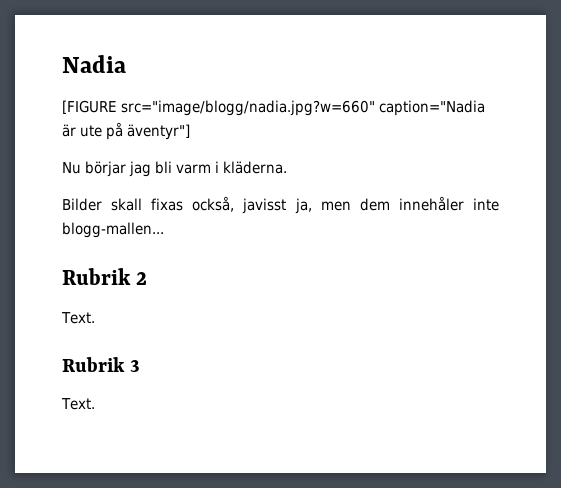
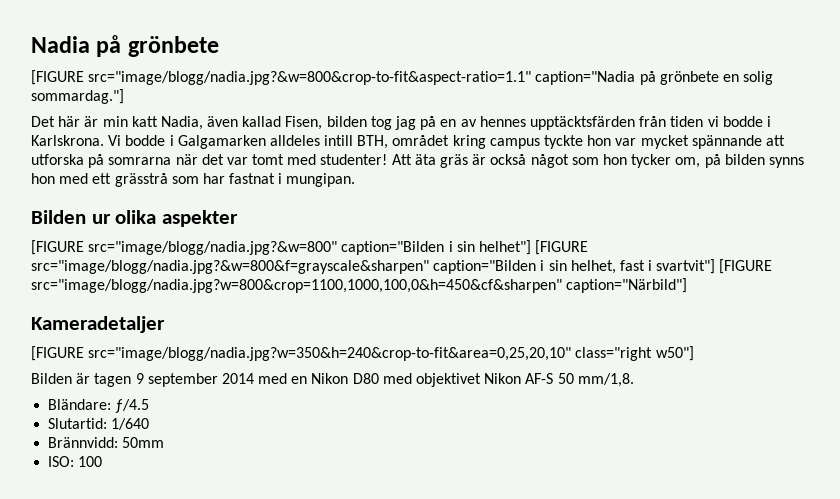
[62,100,486,116] [62,122,191,140] [62,161,288,177] [62,196,499,214] [62,222,164,238] [62,268,148,285] [61,312,95,324] [62,357,140,372] [61,398,95,410] // [FIGURE src="image/blogg/nadia.jpg?w=660" caption="Nadia är ute på äventyr"] // Nu börjar jag bli varm i kläderna. // Bilder skall fixas också, javisst ja, men dem innehåler inte blogg-mallen... // Rubrik 2 // Text. // Rubrik 3 // Text. -> [96,35,219,57] [31,70,774,85] [31,89,124,104] [31,116,771,130] [31,135,785,149] [31,154,804,168] [31,173,356,187] [31,210,239,227] [31,240,589,255] [31,259,773,274] [31,278,688,293] [31,316,165,333] [31,346,694,361] [31,373,634,387] [48,399,150,413] [48,418,150,430] [48,437,165,448] [48,456,103,467] på grönbete // [FIGURE src="image/blogg/nadia.jpg?&w=800&crop-to-fit&aspect-ratio=1.1" caption="Nadia på grönbete en solig sommardag."] // Det här är min katt Nadia, även kallad Fisen, bilden tog jag på en av hennes upptäcktsfärden från tiden vi bodde i Karlskrona. Vi bodde i Galgamarken alldeles intill BTH, området kring campus tyckte hon var mycket spännande att utforska på somrarna när det var tomt med studenter! Att äta gräs är också något som hon tycker om, på bilden synns hon med ett grässtrå som har fastnat i mungipan. // Bilden ur olika aspekter // [FIGURE src="image/blogg/nadia.jpg?&w=800" caption="Bilden i sin helhet"] [FIGURE src="image/blogg/nadia.jpg?&w=800&f=grayscale&sharpen" caption="Bilden i sin helhet, fast i svartvit"] [FIGURE src="image/blogg/nadia.jpg?w=800&crop=1100,1000,100,0&h=450&cf&sharpen" caption="Närbild"] // Kameradetaljer // [FIGURE src="image/blogg/nadia.jpg?w=350&h=240&crop-to-fit&area=0,25,20,10" class="right w50"] // Bilden är tagen 9 september 2014 med en Nikon D80 med objektivet Nikon AF-S 50 mm/1,8. // Bländare: ƒ/4.5 // Slutartid: 1/640 // Brännvidd: 50mm // ISO: 100

